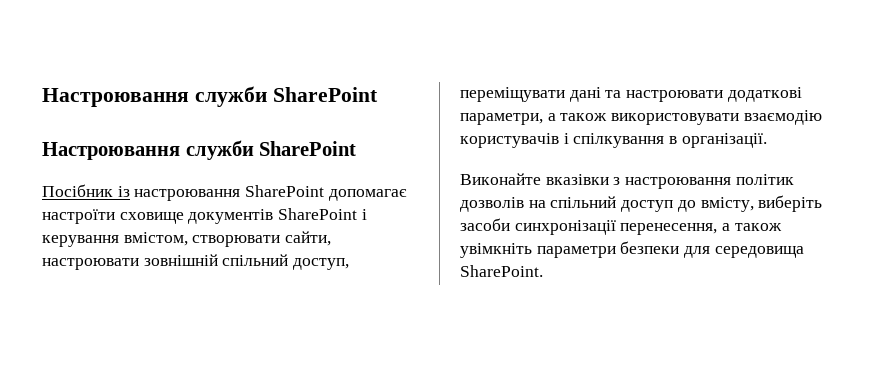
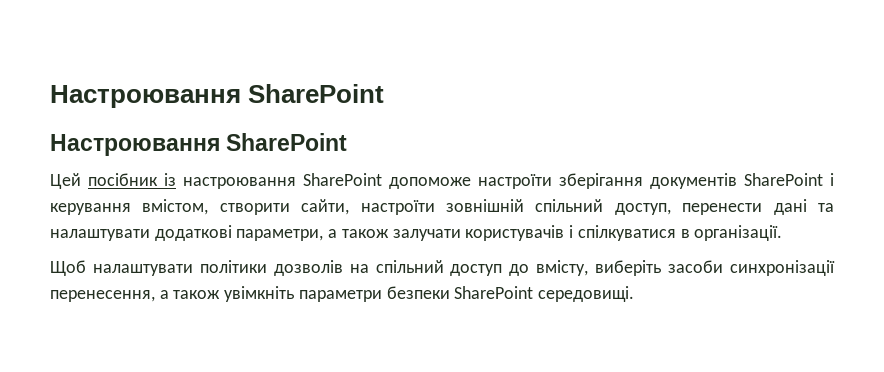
[42,86,267,107] Настроювання служби -> [50,85,241,108] Настроювання
[185,140,357,160] [42,184,113,197] служби SharePoint // Посібник -> [226,133,348,151] [50,173,158,189] SharePoint // Цей посібник
[328,189,407,201] [42,209,184,224] допомагає настроїти сховище -> [389,173,643,189] допоможе настроїти зберігання
[192,231,332,247] [42,258,139,270] створювати сайти, настроювати -> [219,199,435,215] створити сайти, настроїти
[460,87,565,102] переміщувати -> [682,203,763,215] перенести
[626,90,724,102] настроювати -> [50,229,150,241] налаштувати
[611,110,822,125] використовувати взаємодію -> [392,229,461,241] залучати
[573,133,665,148] спілкування -> [577,225,676,241] спілкуватися
[460,173,794,189] Виконайте вказівки з настроювання політик -> [50,260,267,276] Щоб налаштувати політики
[684,246,804,258] [460,265,543,277] для середовища SharePoint. -> [454,286,635,302] SharePoint середовищі.

